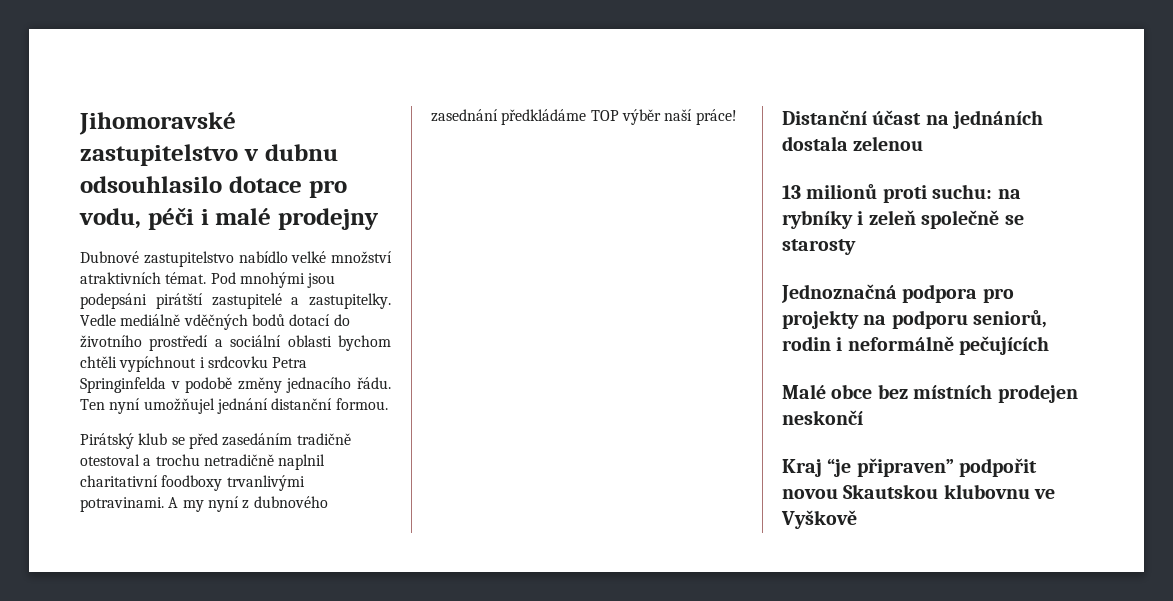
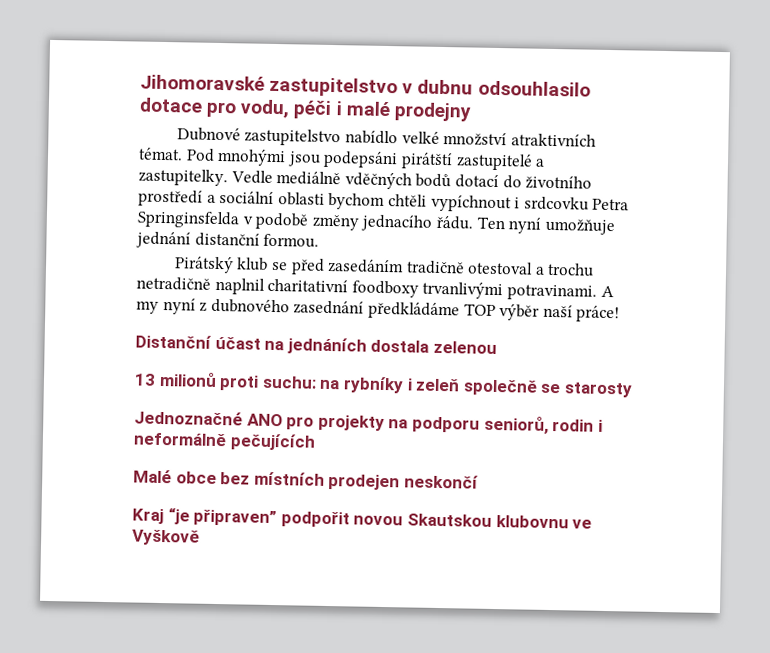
[80,377,166,393] Springinfelda -> [137,210,240,229] Springinsfelda
[143,398,215,414] umožňujel -> [544,218,615,236] umožňuje
[781,284,978,303] Jednoznačná podpora -> [134,410,283,427] Jednoznačné ANO

